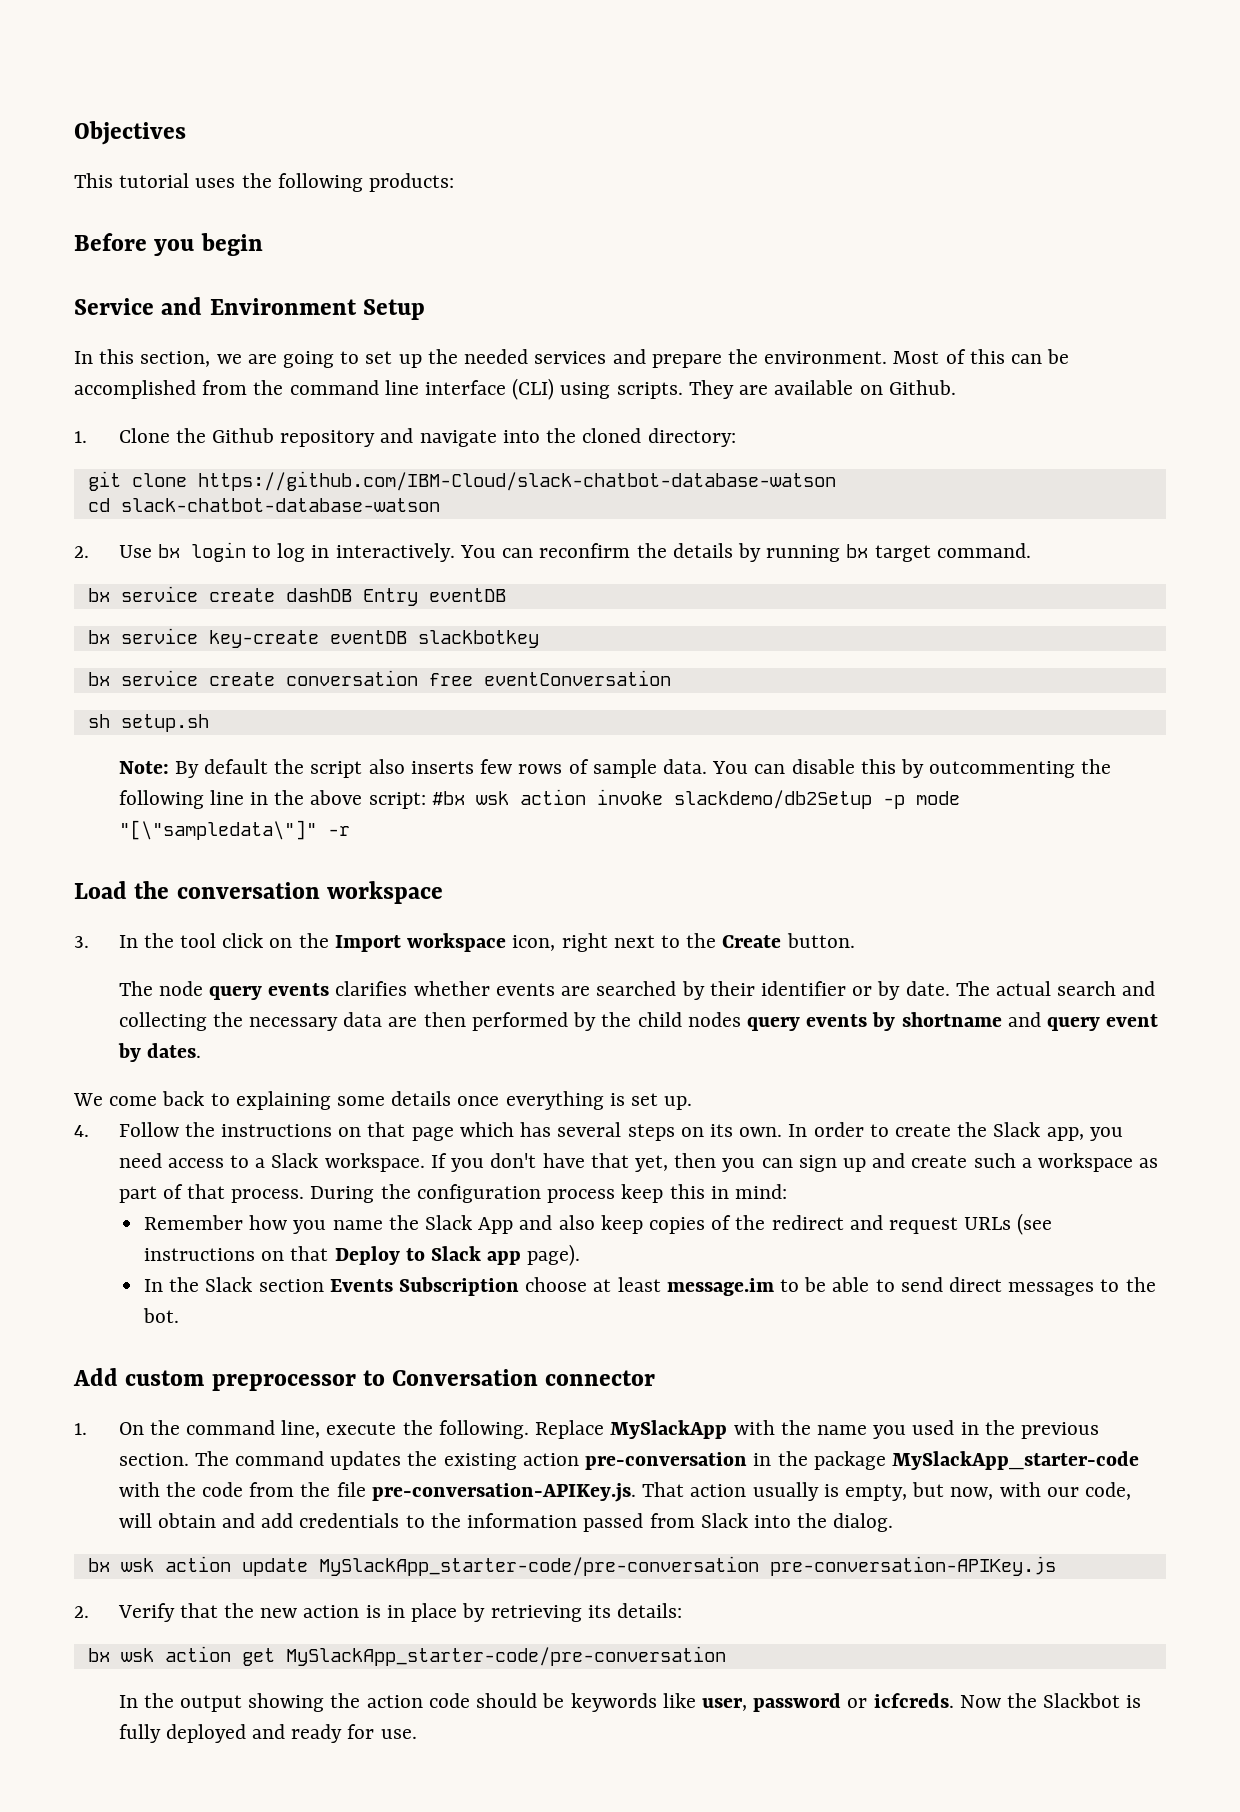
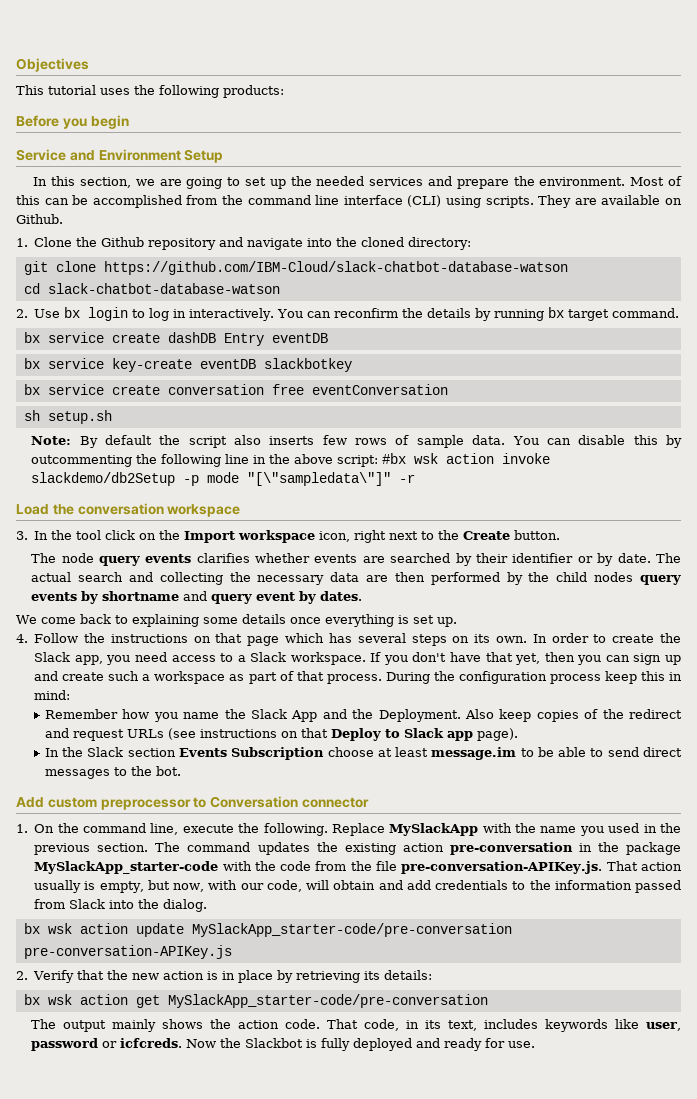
[558,1215,595,1230] also -> [352,709,494,722] the Deployment. Also
[118,1693,565,1712] In the output showing the action code should be -> [31,1019,539,1032] The output mainly shows the action code. That code, in its text, includes

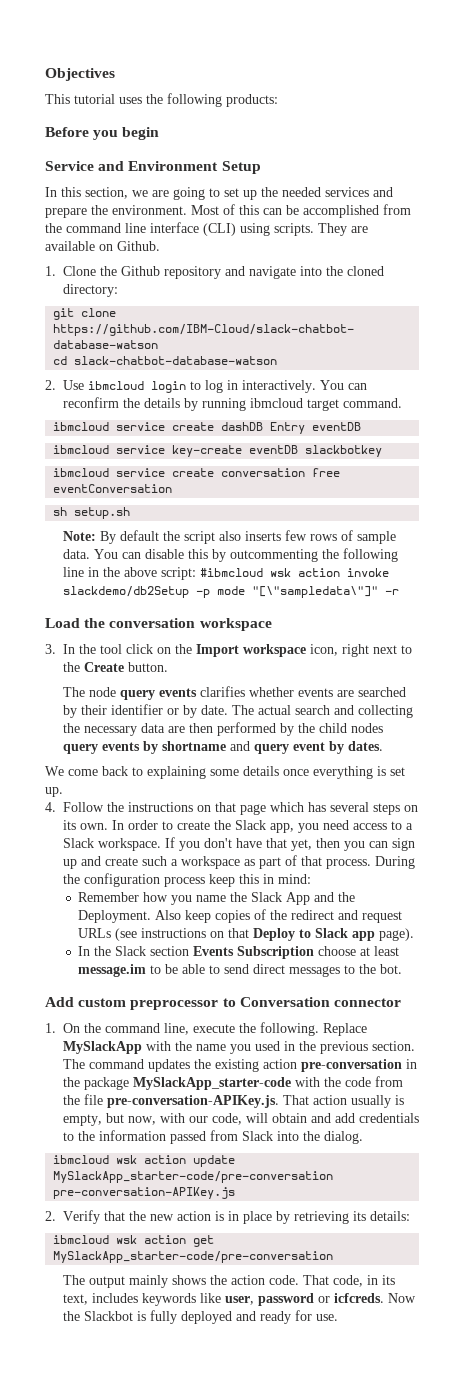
[64,307,81,318] bx -> [88,381,144,390] ibmcloud
[548,307,565,318] bx -> [250,398,303,408] ibmcloud
[23,332,40,343] bx -> [53,422,110,431] ibmcloud
[23,358,40,369] bx -> [53,445,110,454] ibmcloud
[23,384,40,395] bx -> [53,468,110,477] ibmcloud
[382,453,407,464] #bx -> [199,568,263,577] #ibmcloud
[23,923,40,934] bx -> [53,1155,110,1164] ibmcloud
[23,994,40,1005] bx -> [53,1235,110,1244] ibmcloud

